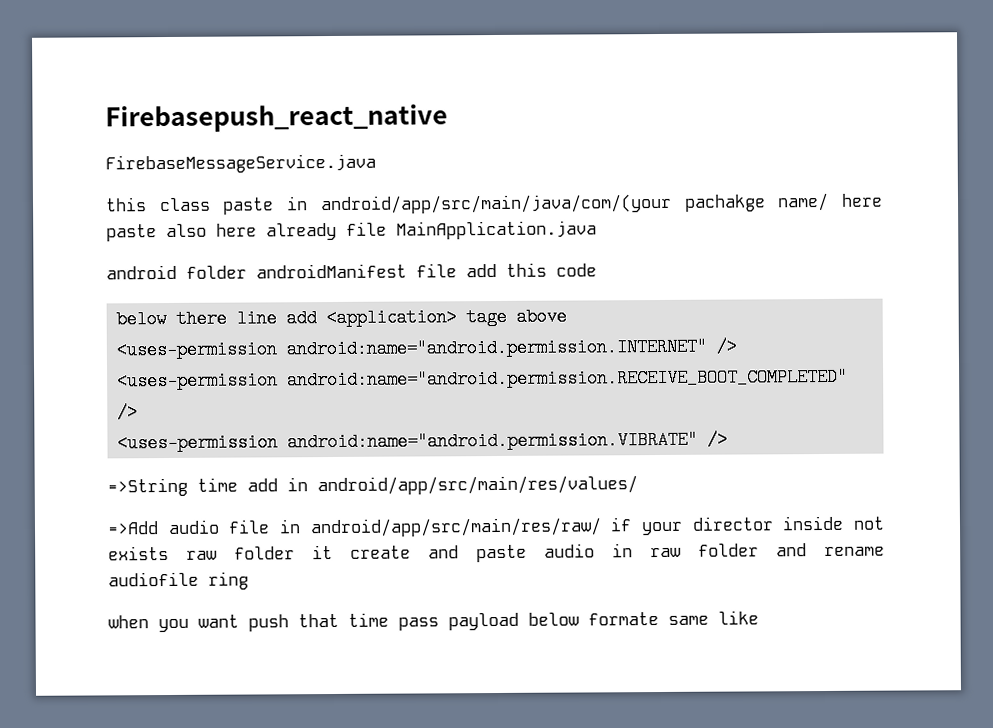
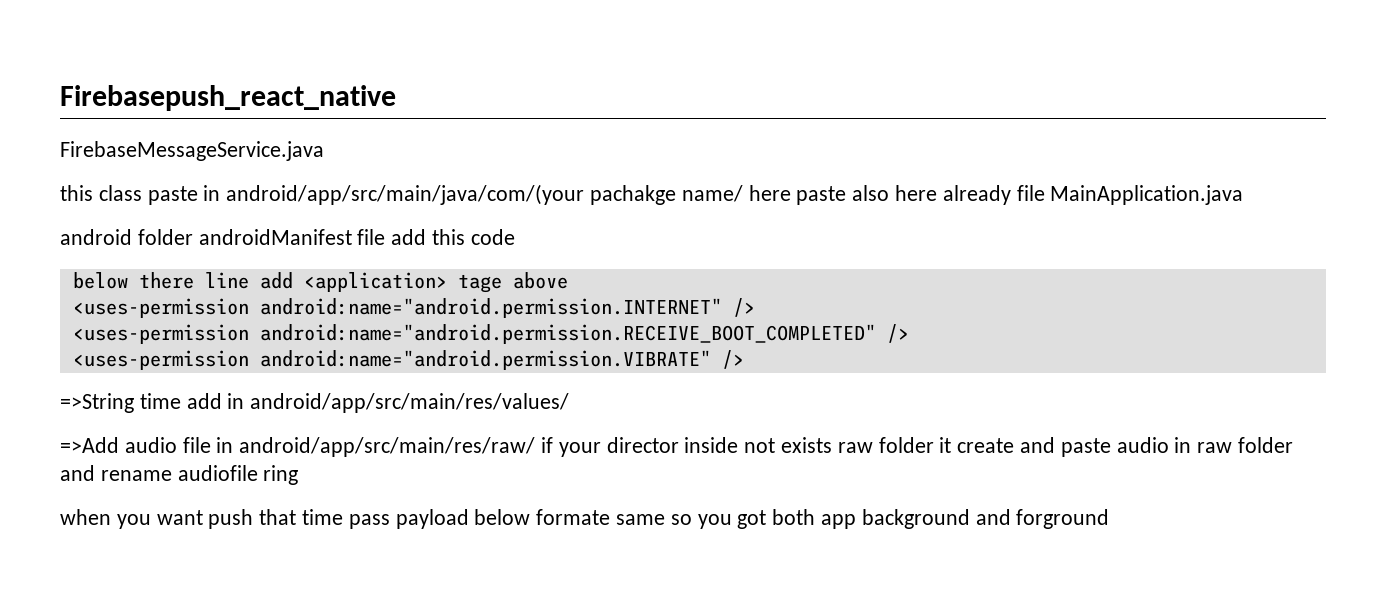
[718,610,759,625] like -> [670,509,1110,529] so you got both app background and forground

